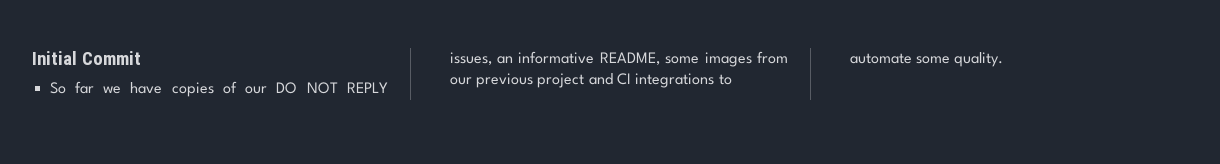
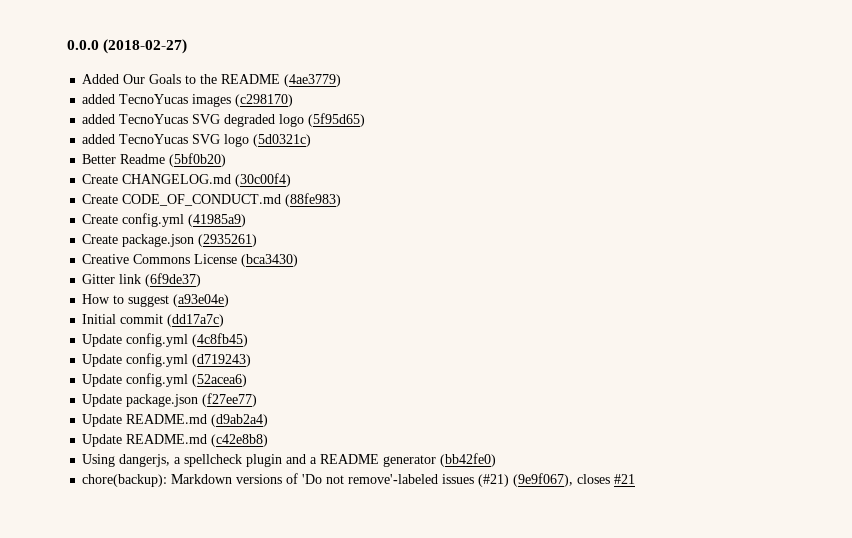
[32,51,141,65] [49,81,388,97] [449,51,788,67] [449,73,732,88] [849,52,1004,67] Initial Commit // So far we have copies of our DO NOT REPLY issues, an informative README, some images from our previous project and CI integrations to automate some quality. -> [67,39,188,54] [82,74,342,87] [82,94,294,107] [82,113,366,127] [82,134,312,147] [82,153,227,167] [82,173,292,187] [82,193,342,207] [82,213,247,227] [82,234,258,247] [82,254,299,267] [82,273,202,287] [82,294,230,307] [82,314,225,327] [82,333,249,347] [82,353,252,367] [82,373,248,387] [82,393,258,407] [82,414,269,427] [82,434,269,447] [82,453,497,467] [82,473,636,487] 0.0.0 (2018-02-27) // Added Our Goals to the README (4ae3779) // added TecnoYucas images (c298170) // added TecnoYucas SVG degraded logo (5f95d65) // added TecnoYucas SVG logo (5d0321c) // Better Readme (5bf0b20) // Create CHANGELOG.md (30c00f4) // Create CODE_OF_CONDUCT.md (88fe983) // Create config.yml (41985a9) // Create package.json (2935261) // Creative Commons License (bca3430) // Gitter link (6f9de37) // How to suggest (a93e04e) // Initial commit (dd17a7c) // Update config.yml (4c8fb45) // Update config.yml (d719243) // Update config.yml (52acea6) // Update package.json (f27ee77) // Update README.md (d9ab2a4) // Update README.md (c42e8b8) // Using dangerjs, a spellcheck plugin and a README generator (bb42fe0) // chore(backup): Markdown versions of 'Do not remove'-labeled issues (#21) (9e9f067), closes #21

